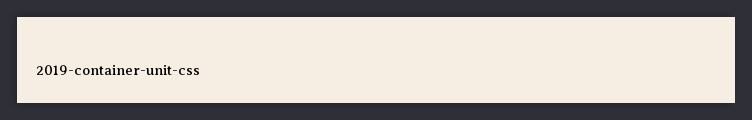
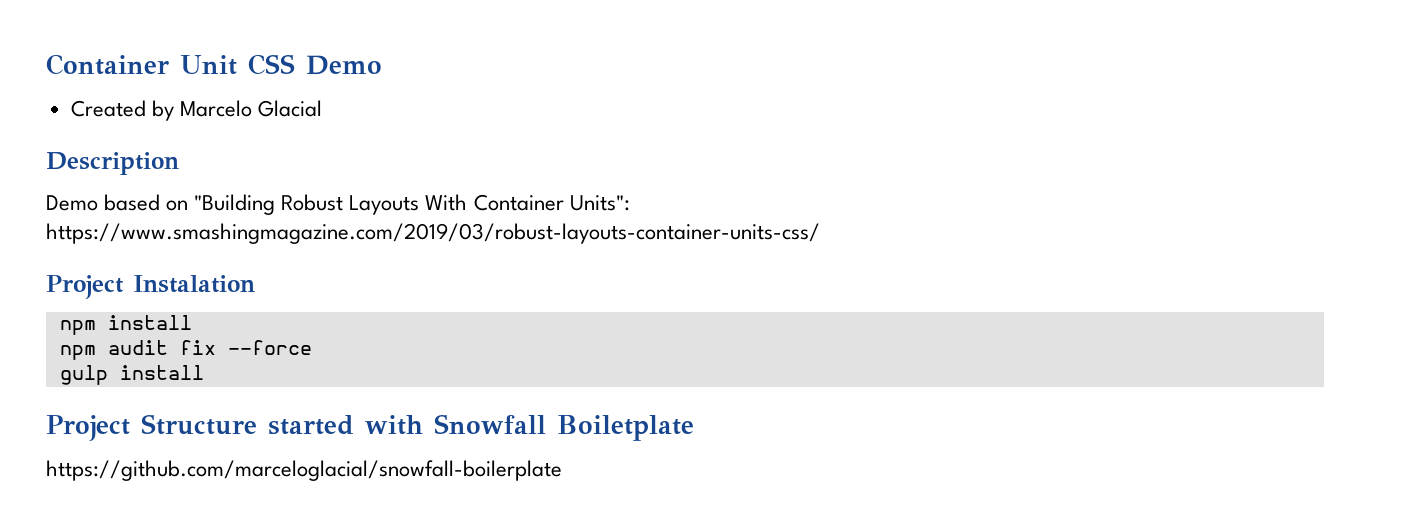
[36,65,200,75] 2019-container-unit-css -> [46,54,382,75] [70,100,322,121] [46,152,179,175] [46,194,630,215] [46,223,820,244] [46,275,255,299] [59,315,192,335] [59,340,312,360] [59,365,204,385] [46,414,694,441] [46,460,562,481] Container Unit CSS Demo // Created by Marcelo Glacial // Description // Demo based on "Building Robust Layouts With Container Units": https://www.smashingmagazine.com/2019/03/robust-layouts-container-units-css/ // Project Instalation // npm install // npm audit fix --force // gulp install // Project Structure started with Snowfall Boiletplate // https://github.com/marceloglacial/snowfall-boilerplate

